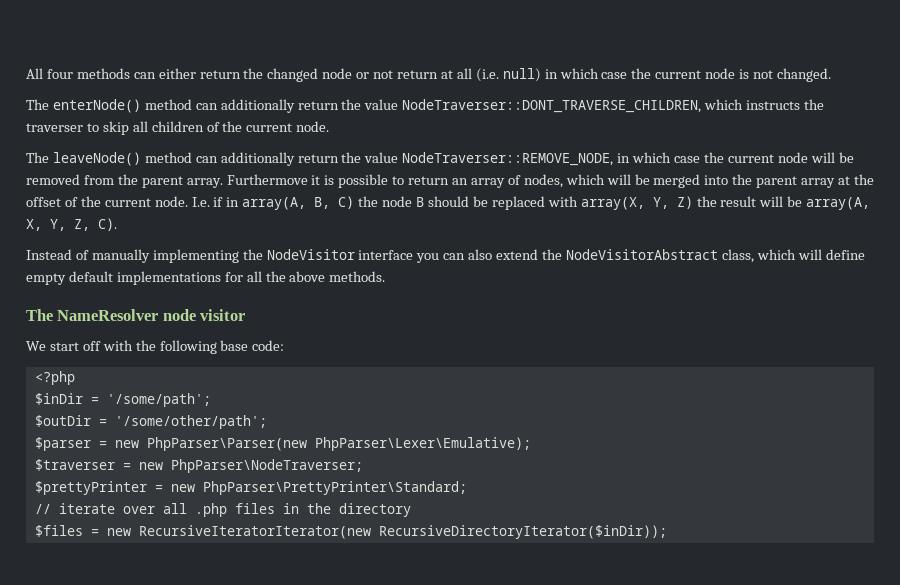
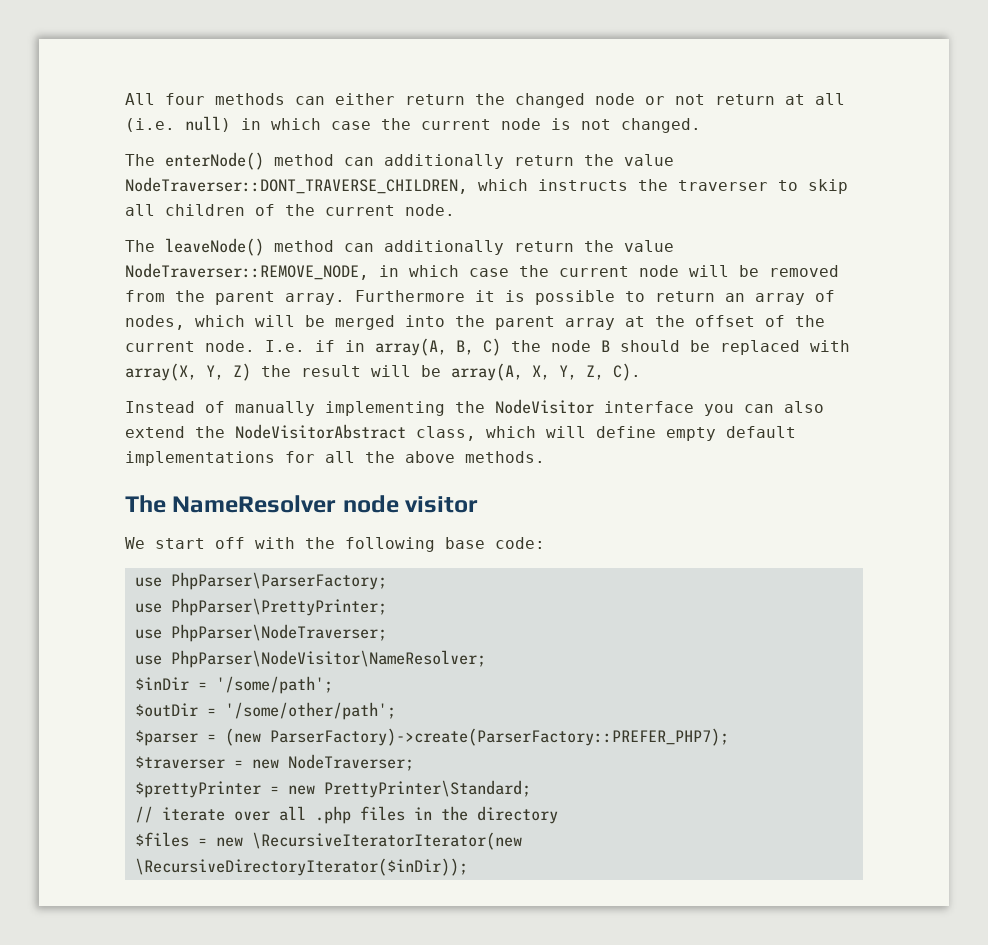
[226,174,308,185] Furthermove -> [355,290,465,302] Furthermore
[34,371,75,385] <?php -> [134,572,387,590] [134,598,387,616] [134,624,387,642] [134,650,486,668] use PhpParser\ParserFactory; // use PhpParser\PrettyPrinter; // use PhpParser\NodeTraverser; // use PhpParser\NodeVisitor\NameResolver;
[114,437,531,451] new PhpParser\Parser(new PhpParser\Lexer\Emulative); -> [224,728,729,746] (new ParserFactory)->create(ParserFactory::PREFER_PHP7);
[170,459,363,473] PhpParser\NodeTraverser; -> [287,754,414,771] NodeTraverser;
[202,481,467,495] PhpParser\PrettyPrinter\Standard; -> [323,780,531,798] PrettyPrinter\Standard;
[138,525,667,539] RecursiveIteratorIterator(new RecursiveDirectoryIterator($inDir)); -> [251,832,522,850] [134,858,468,876] \RecursiveIteratorIterator(new \RecursiveDirectoryIterator($inDir));

